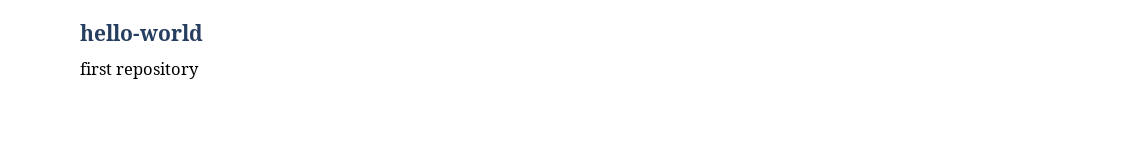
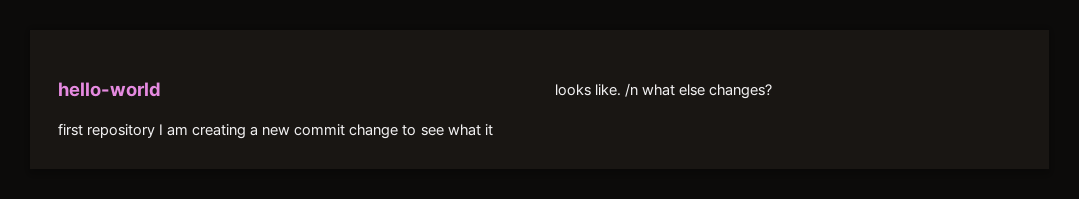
(200, 70) none -> [159,124,493,139] [555,83,773,99] I am creating a new commit change to see what it looks like. /n what else changes?

